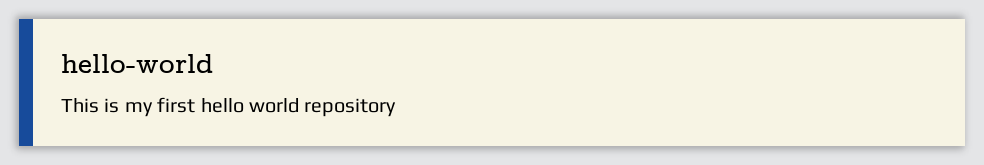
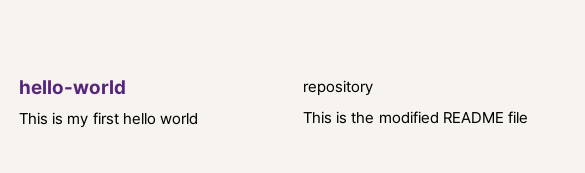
(397, 107) none -> [303,111,528,124] // This is the modified README file

